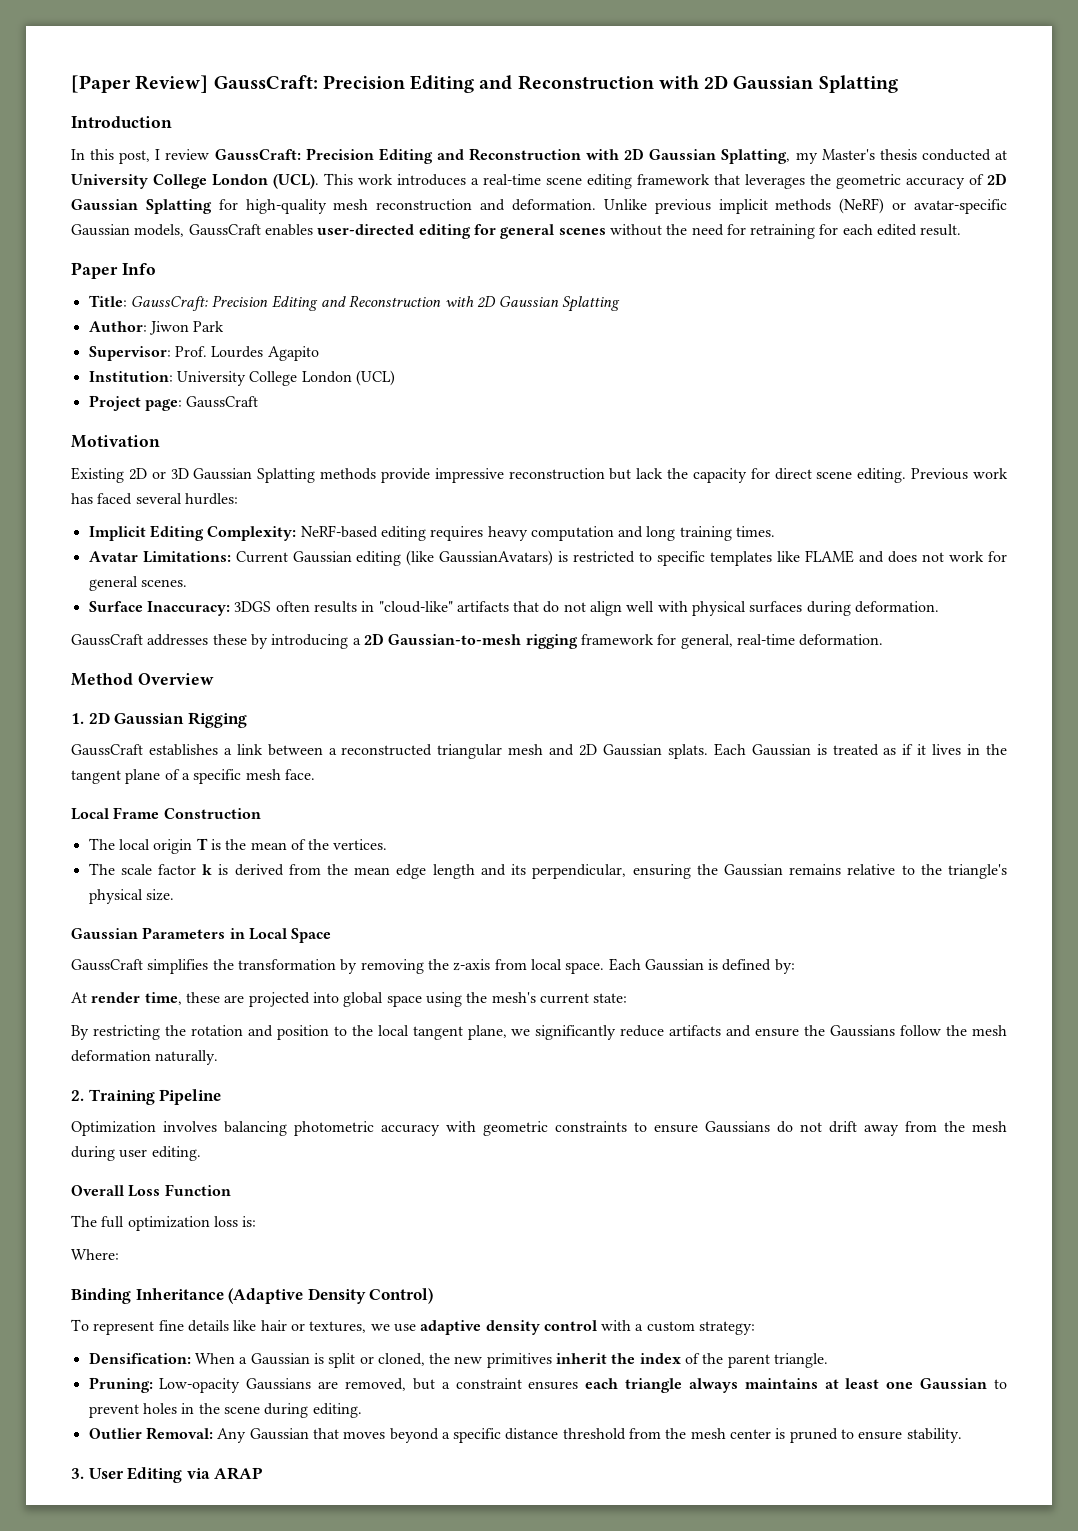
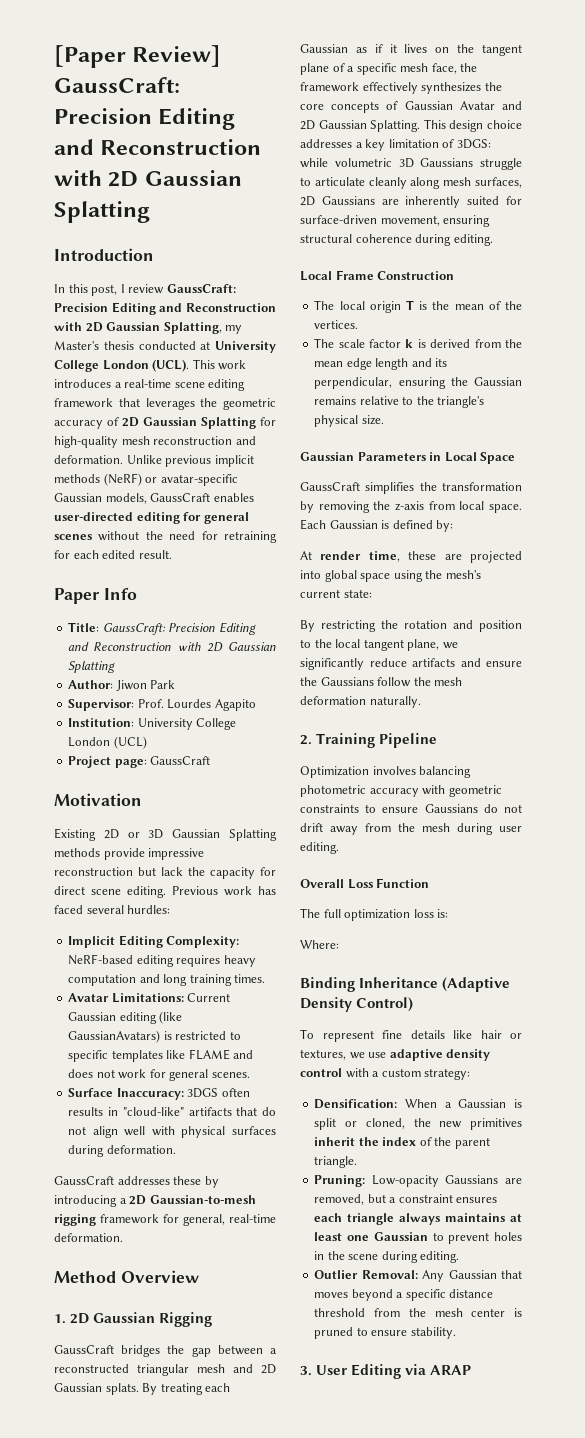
[148,744,263,756] establishes a link -> [121,1345,211,1357] bridges the gap
[713,743,879,756] Each Gaussian is treated -> [142,1383,231,1395] [300,44,348,53] By treating each Gaussian
[967,744,981,755] in -> [435,47,450,53] on
[284,769,315,780] face. -> [431,63,478,74] [300,82,502,94] [300,101,522,113] [300,119,522,132] [300,139,491,151] [300,158,522,170] [300,177,522,189] [300,196,522,208] [300,215,491,227] [300,234,493,246] face, the framework effectively synthesizes the core concepts of Gaussian Avatar and 2D Gaussian Splatting. This design choice addresses a key limitation of 3DGS: while volumetric 3D Gaussians struggle to articulate cleanly along mesh surfaces, 2D Gaussians are inherently suited for surface-driven movement, ensuring structural coherence during editing.

